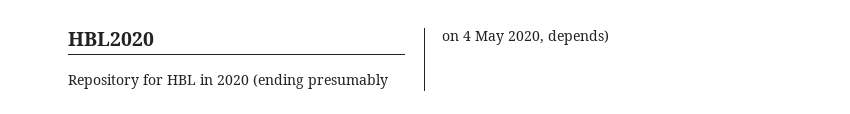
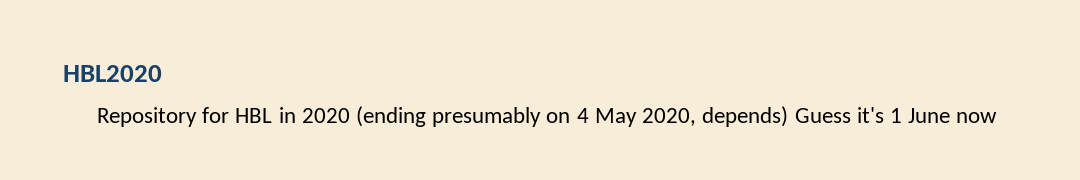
(609, 37) none -> [794,107,998,123] Guess it's 1 June now

